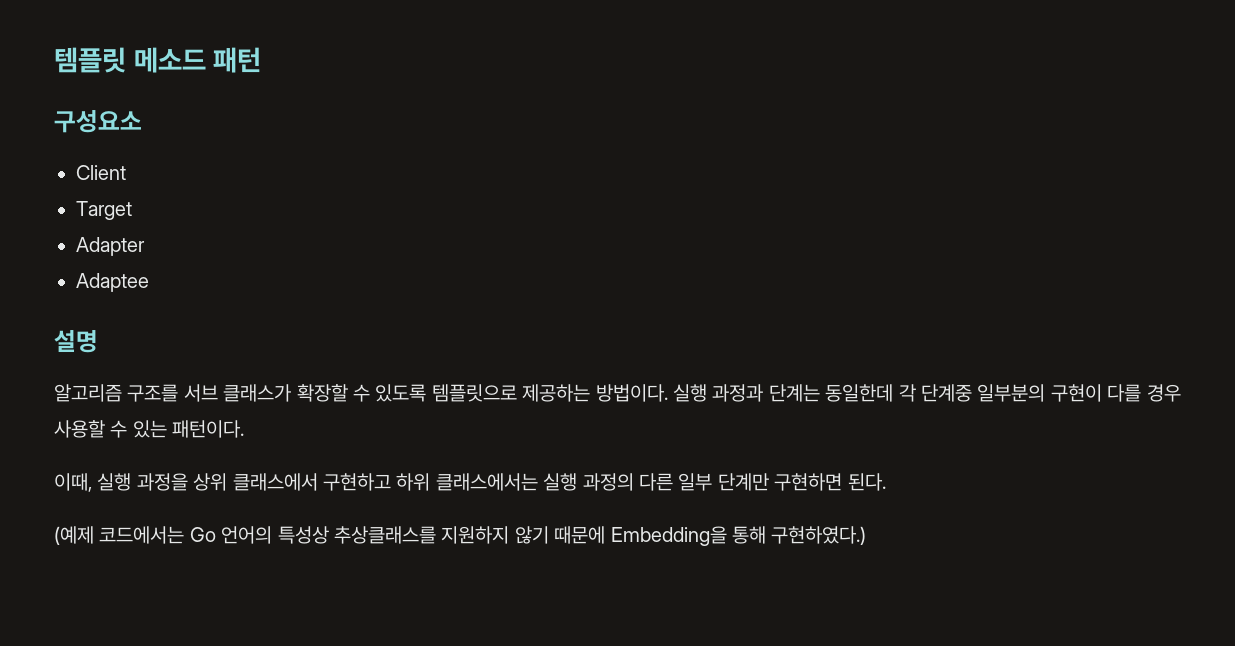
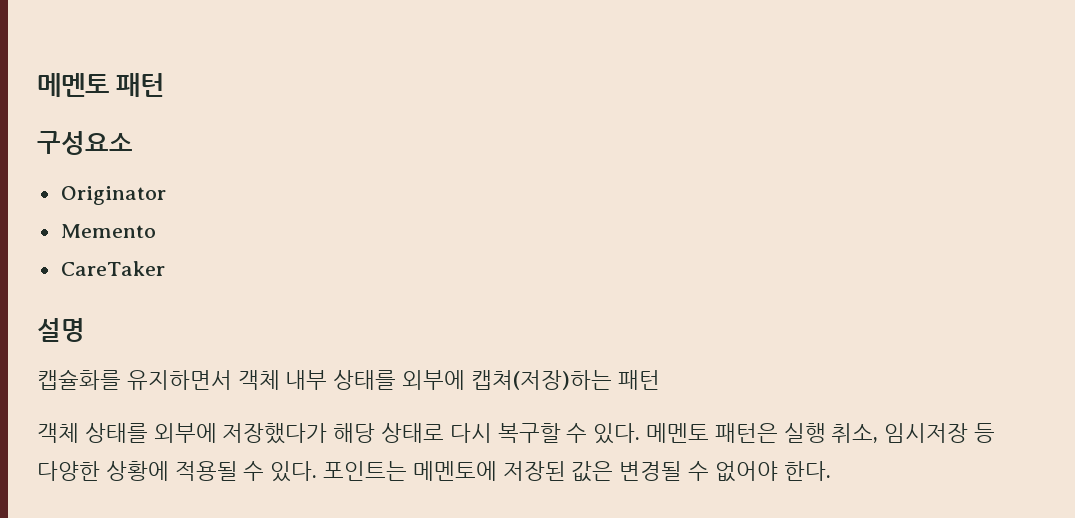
[54,47,206,73] 템플릿 메소드 -> [37,73,109,97] 메멘토
[76,165,126,180] [76,201,132,220] [76,237,145,256] [76,273,149,292] [54,330,98,353] [54,384,1181,402] [54,420,245,438] [54,473,886,492] [54,526,867,546] Client // Target // Adapter // Adaptee // 설명 // 알고리즘 구조를 서브 클래스가 확장할 수 있도록 템플릿으로 제공하는 방법이다. 실행 과정과 단계는 동일한데 각 단계중 일부분의 구현이 다를 경우 사용할 수 있는 패턴이다. // 이때, 실행 과정을 상위 클래스에서 구현하고 하위 클래스에서는 실행 과정의 다른 일부 단계만 구현하면 된다. // (예제 코드에서는 Go 언어의 특성상 추상클래스를 지원하지 않기 때문에 Embedding을 통해 구현하였다.) -> [60,186,166,205] [60,224,156,238] [60,261,165,276] [37,318,85,342] [37,369,660,390] [37,423,996,444] [37,461,831,482] Originator // Memento // CareTaker // 설명 // 캡슐화를 유지하면서 객체 내부 상태를 외부에 캡쳐(저장)하는 패턴 // 객체 상태를 외부에 저장했다가 해당 상태로 다시 복구할 수 있다. 메멘토 패턴은 실행 취소, 임시저장 등 다양한 상황에 적용될 수 있다. 포인트는 메멘토에 저장된 값은 변경될 수 없어야 한다.

